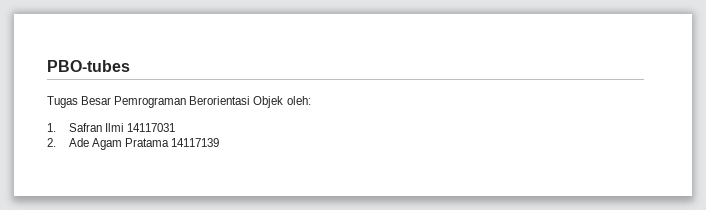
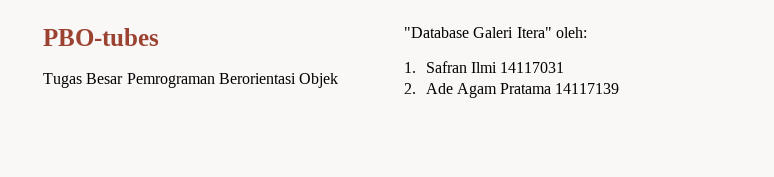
(284, 102) none -> [404,27,552,38] "Database Galeri Itera"

